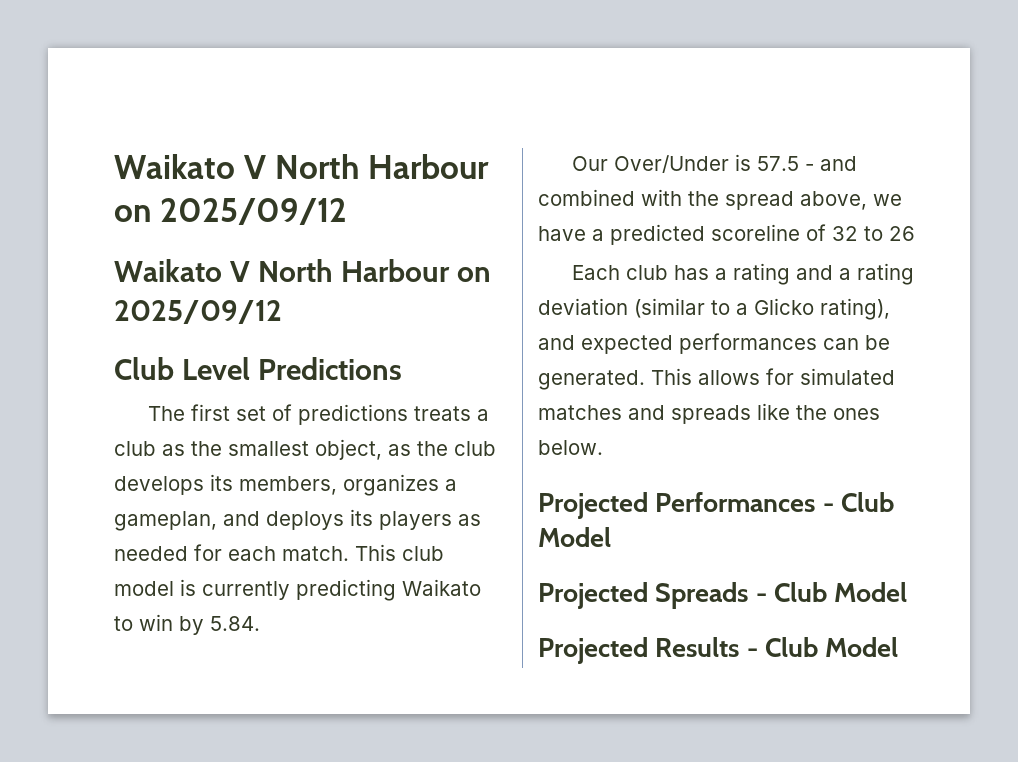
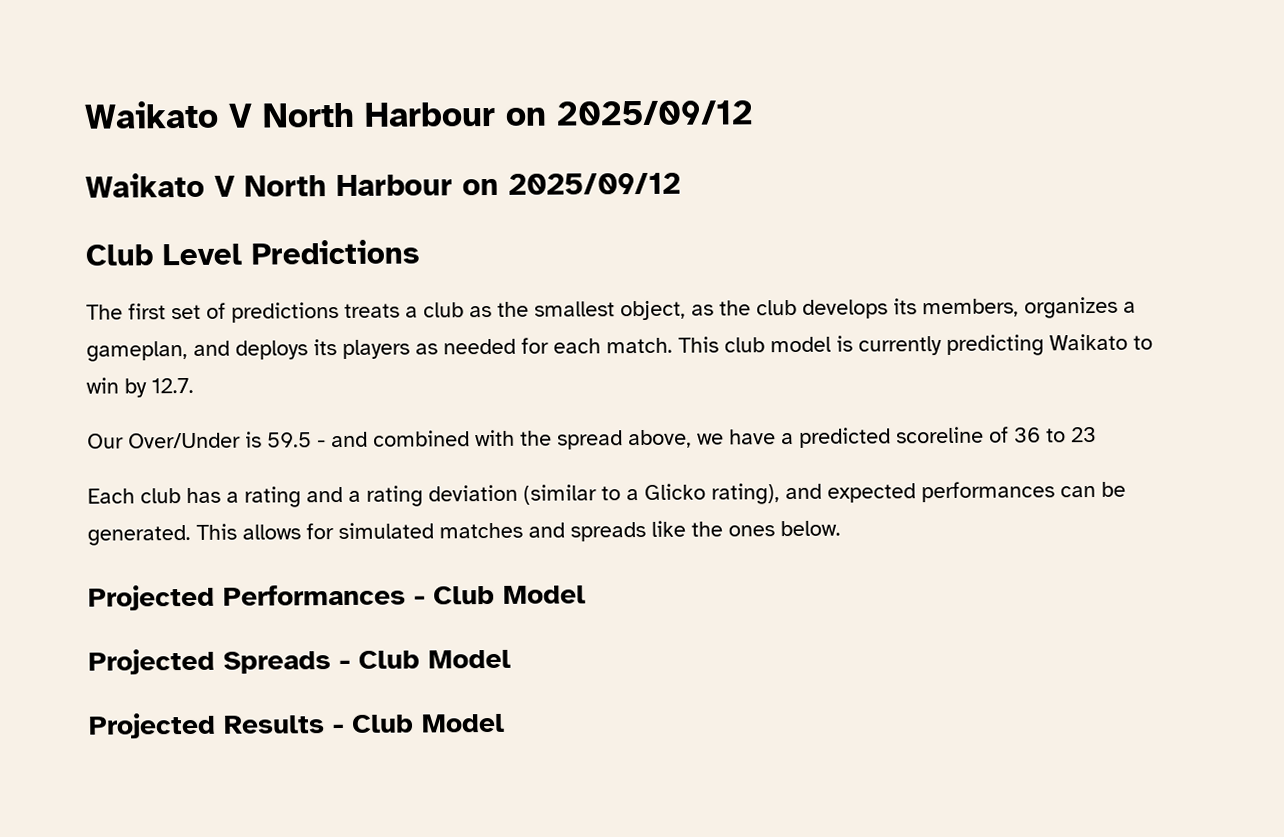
[210,616,260,631] 5.84. -> [151,377,194,394] 12.7.
[757,156,800,171] 57.5 -> [267,432,312,448] 59.5
[832,226,915,241] 32 to 26 -> [1014,426,1097,443] 36 to 23

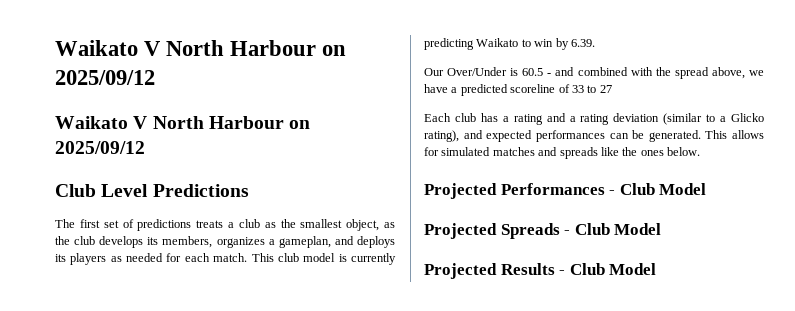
[151,377,194,394] 12.7. -> [570,39,595,47] 6.39.
[267,432,312,448] 59.5 -> [522,68,544,76] 60.5
[1014,426,1097,443] 36 to 23 -> [571,85,612,93] 33 to 27

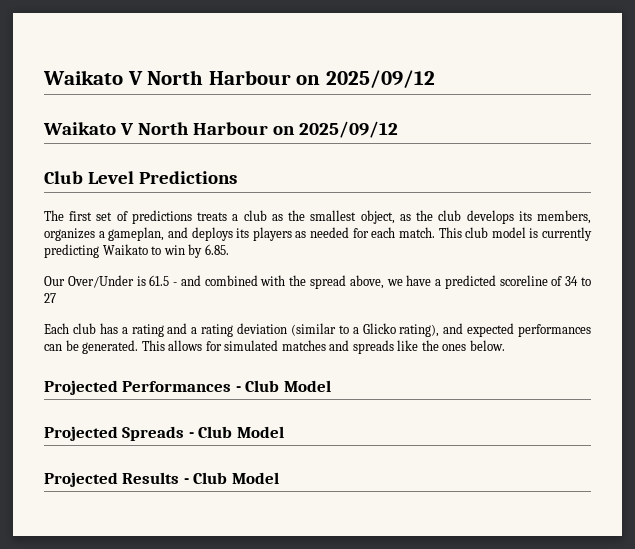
[570,39,595,47] 6.39. -> [204,244,229,255] 6.85.
[522,68,544,76] 60.5 -> [149,275,170,286] 61.5
[571,85,584,93] 33 -> [565,276,579,286] 34

